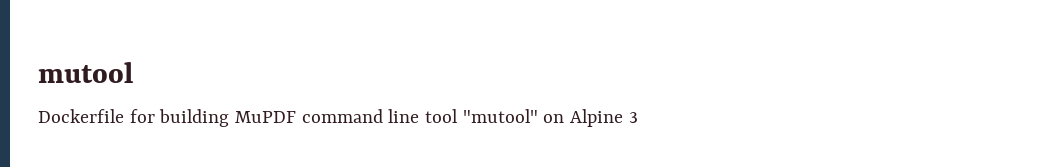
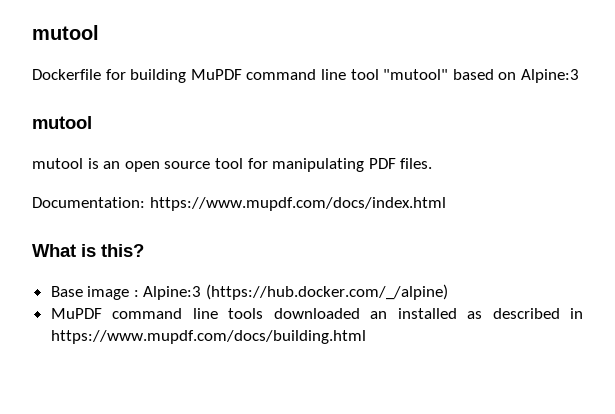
[543,109,638,127] on Alpine 3 -> [452,69,579,83] [32,116,92,129] [32,158,433,172] [32,197,446,211] [32,244,144,257] [50,284,449,300] [50,308,583,319] [50,330,366,344] based on Alpine:3 // mutool // mutool is an open source tool for manipulating PDF files. // Documentation: https://www.mupdf.com/docs/index.html // What is this? // Base image : Alpine:3 (https://hub.docker.com/_/alpine) // MuPDF command line tools downloaded an installed as described in https://www.mupdf.com/docs/building.html

